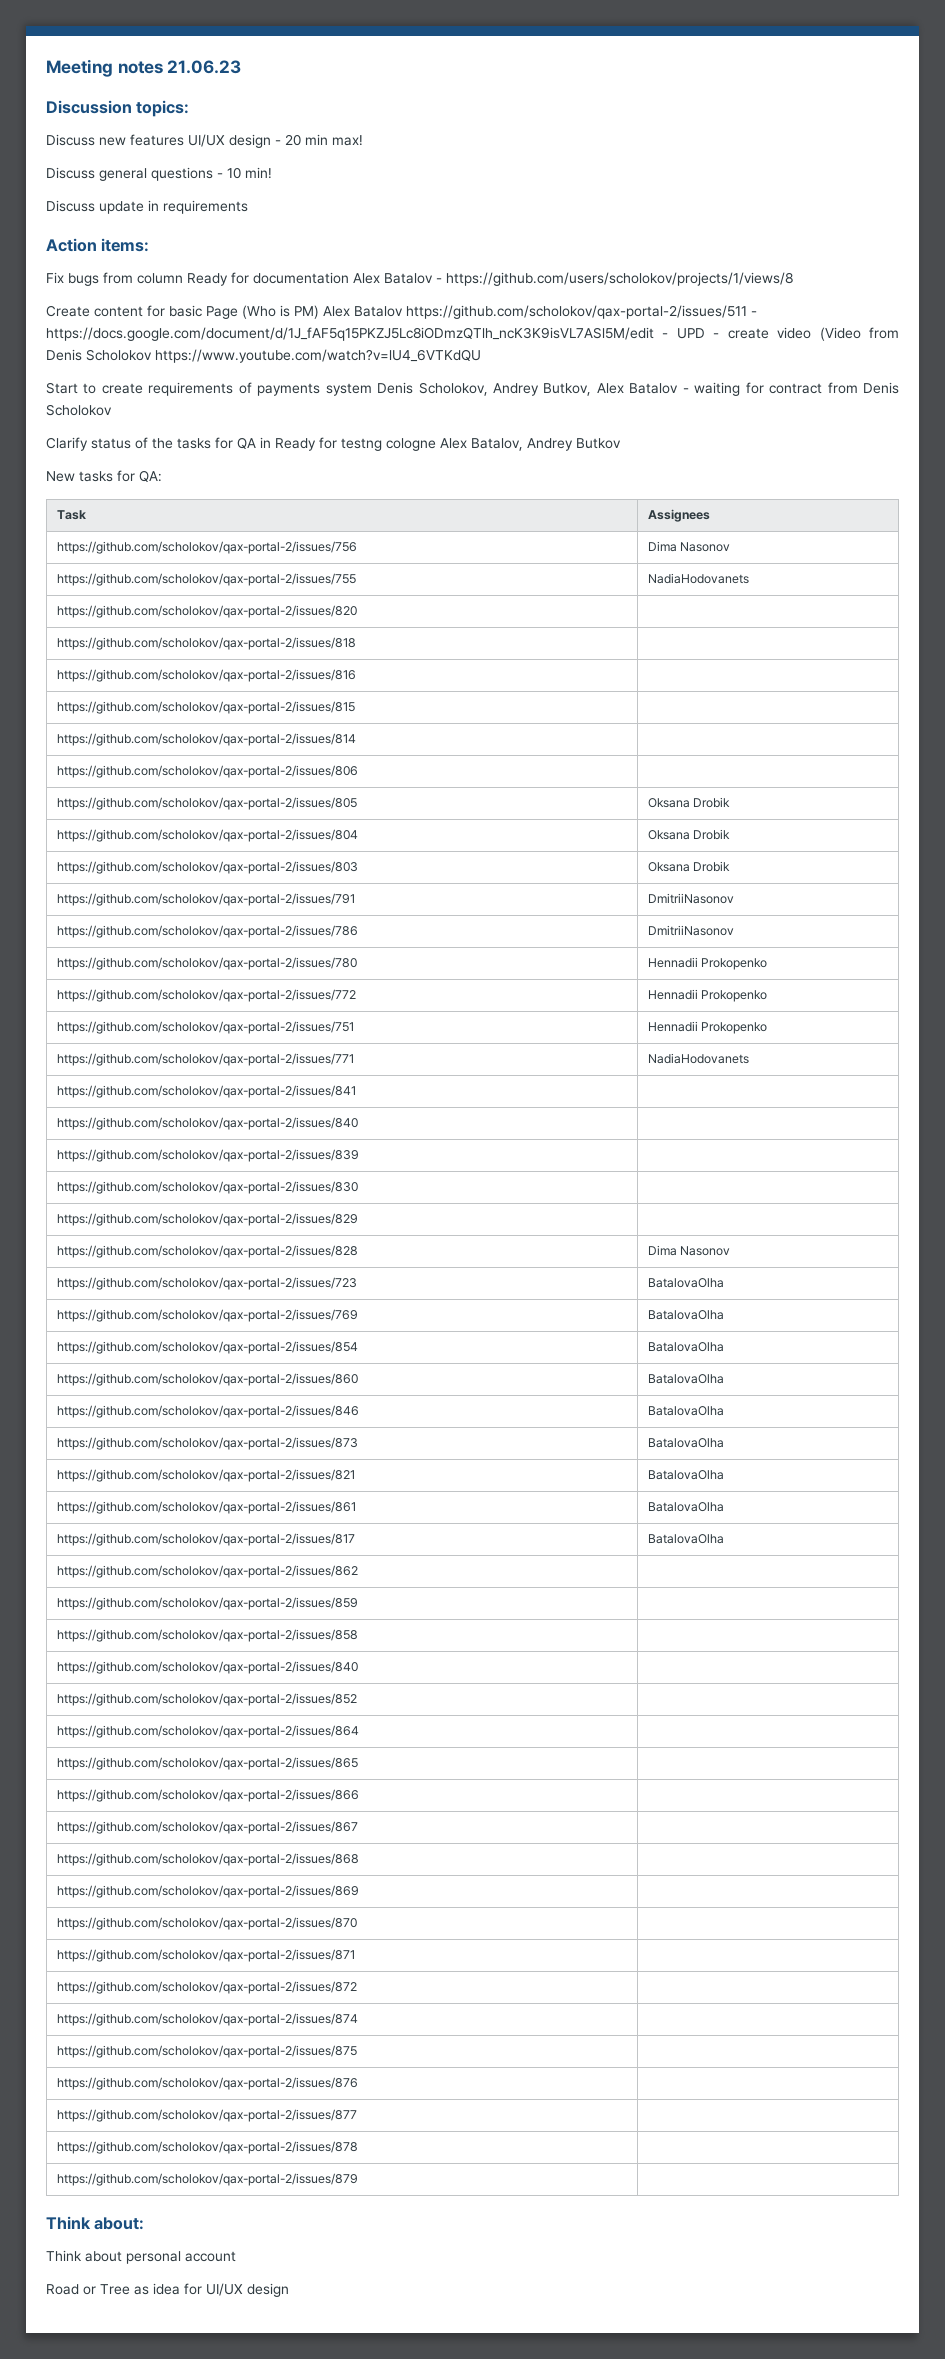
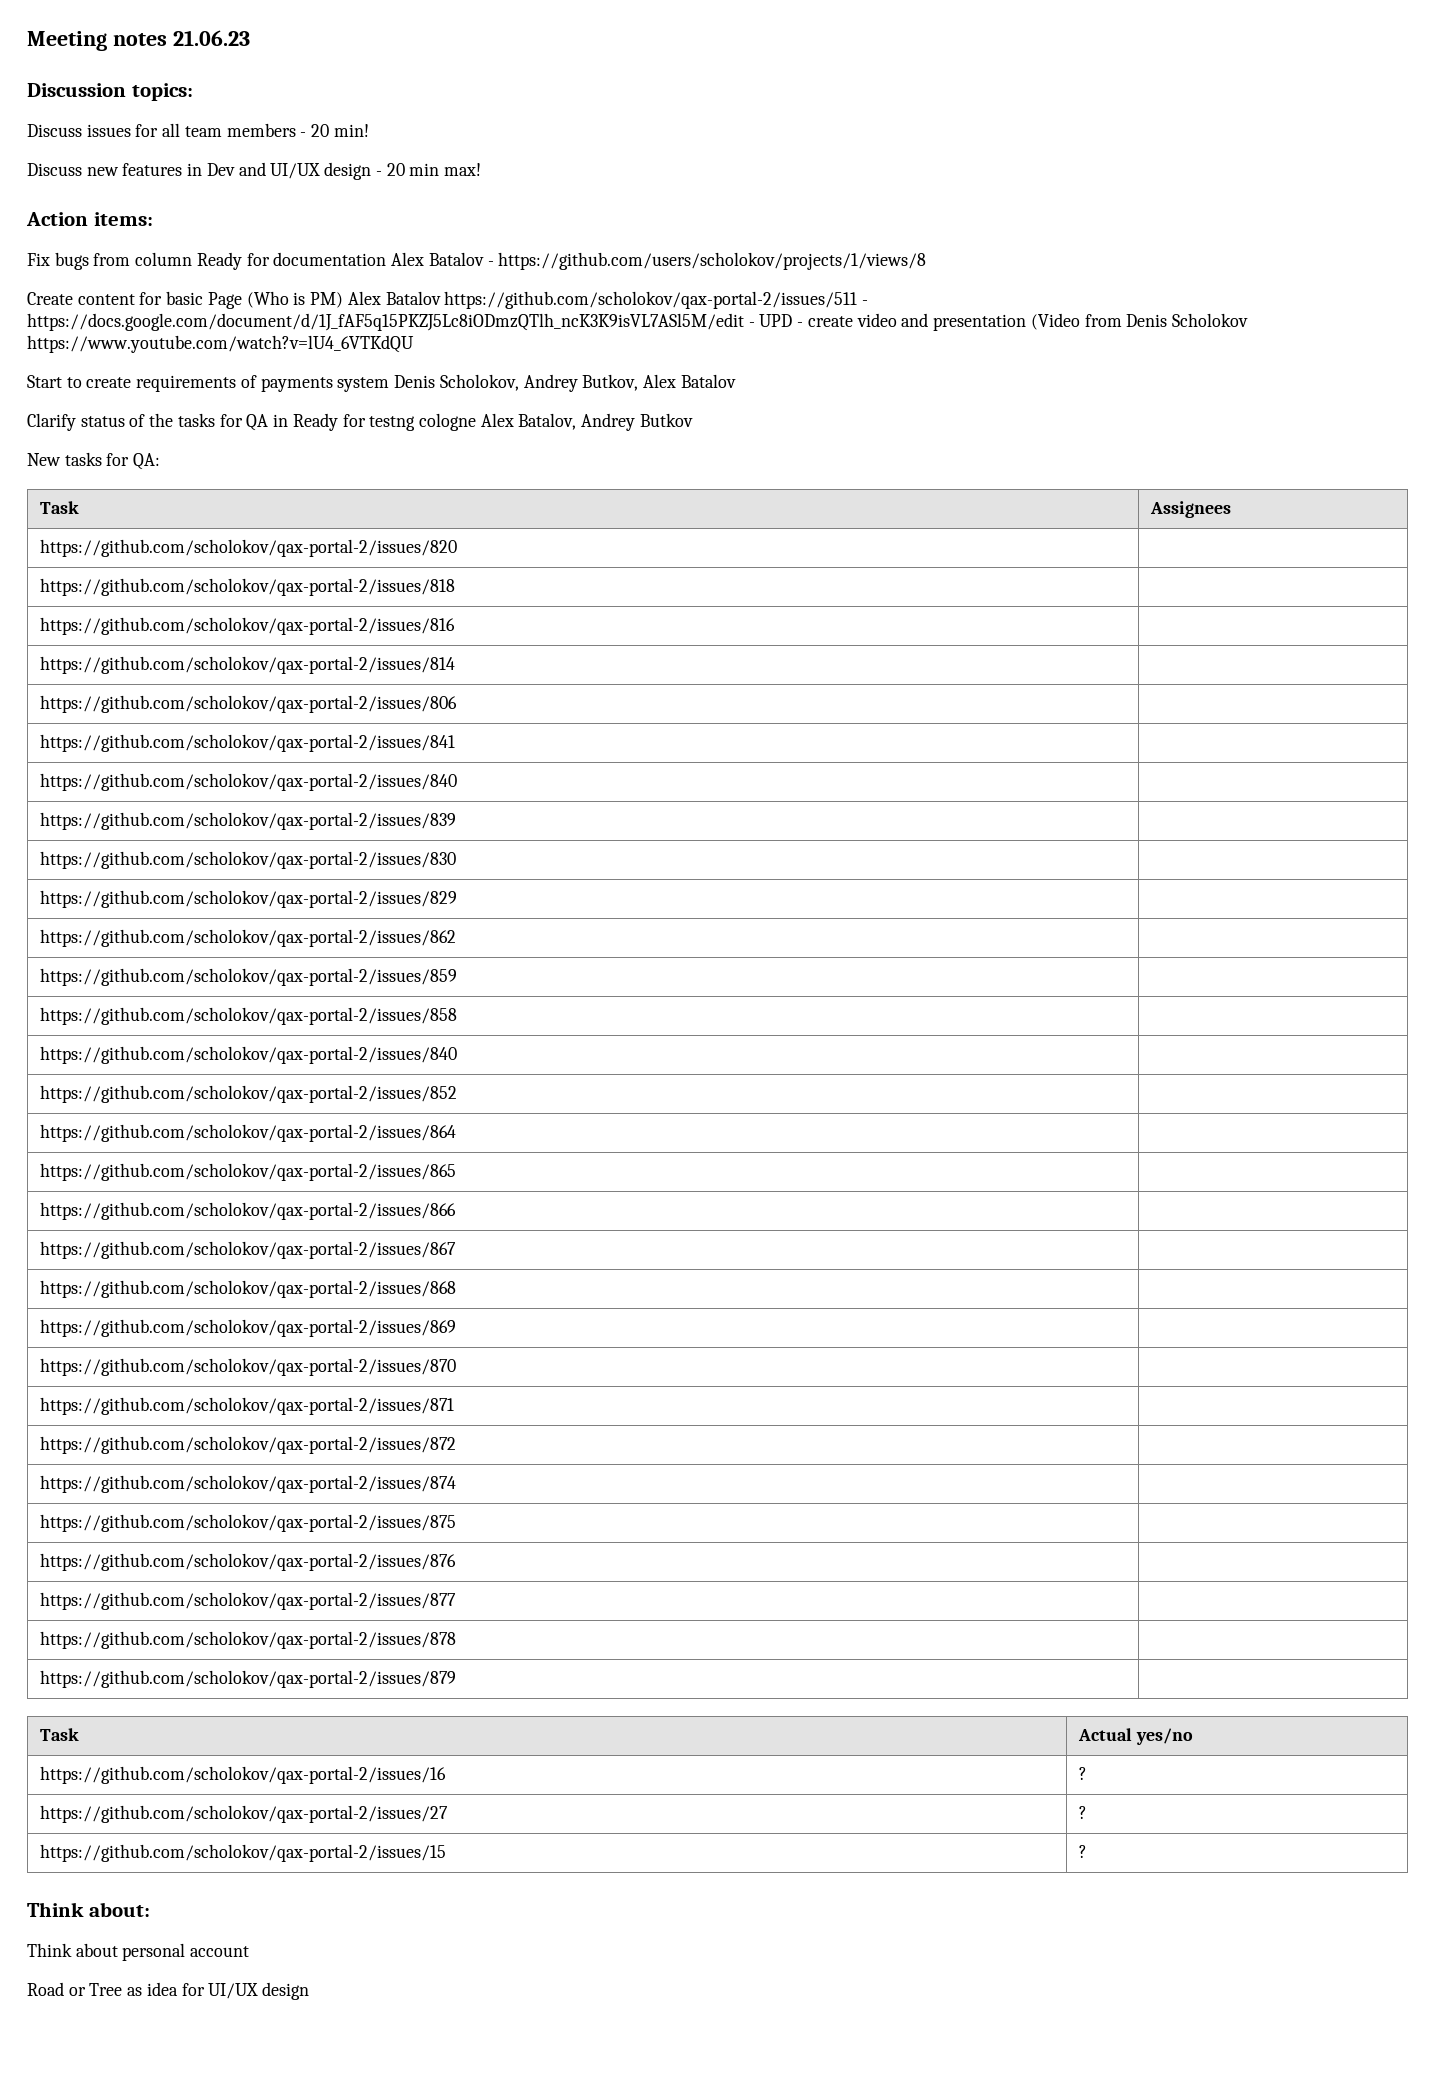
(190, 108) none -> [27,123,369,137] // Discuss issues for all team members - 20 min!
(184, 140) none -> [187,162,266,176] in Dev and
[46,167,272,181] [46,200,248,214] // Discuss general questions - 10 min! // Discuss update in requirements -> (481, 169) none
(812, 333) none -> [901,313,1027,331] and presentation
[682,382,900,396] [46,404,112,416] - waiting for contract from Denis Scholokov -> (736, 381) none
[56,541,357,554] [647,541,731,552] [56,573,356,586] [647,573,749,584] // https://github.com/scholokov/qax-portal-2/issues/756 | Dima Nasonov // https://github.com/scholokov/qax-portal-2/issues/755 | NadiaHodovanets -> (1232, 509) none
[56,701,355,714] // https://github.com/scholokov/qax-portal-2/issues/815 | -> (456, 626) none
[56,797,357,810] [647,797,731,808] [56,829,358,842] [647,829,731,840] [56,861,358,874] [647,861,731,872] [56,893,355,906] [647,893,734,904] [56,925,358,938] [647,925,734,936] [56,957,357,970] [647,957,768,970] [56,989,356,1002] [647,989,768,1002] [56,1021,354,1034] [647,1021,768,1034] [56,1053,354,1066] [647,1053,749,1064] // https://github.com/scholokov/qax-portal-2/issues/805 | Oksana Drobik // https://github.com/scholokov/qax-portal-2/issues/804 | Oksana Drobik // https://github.com/scholokov/qax-portal-2/issues/803 | Oksana Drobik // https://github.com/scholokov/qax-portal-2/issues/791 | DmitriiNasonov // https://github.com/scholokov/qax-portal-2/issues/786 | DmitriiNasonov // https://github.com/scholokov/qax-portal-2/issues/780 | Hennadii Prokopenko // https://github.com/scholokov/qax-portal-2/issues/772 | Hennadii Prokopenko // https://github.com/scholokov/qax-portal-2/issues/751 | Hennadii Prokopenko // https://github.com/scholokov/qax-portal-2/issues/771 | NadiaHodovanets -> (458, 704) none
[56,1245,358,1258] [647,1245,731,1256] [56,1277,357,1290] [647,1278,724,1288] [56,1309,358,1322] [647,1310,724,1320] [56,1341,358,1354] [647,1342,724,1352] [56,1373,358,1386] [647,1374,724,1384] [56,1405,359,1418] [647,1406,724,1416] [56,1437,358,1450] [647,1438,724,1448] [56,1469,355,1482] [647,1470,724,1480] [56,1501,356,1514] [647,1502,724,1512] [56,1533,355,1546] [647,1534,724,1544] // https://github.com/scholokov/qax-portal-2/issues/828 | Dima Nasonov // https://github.com/scholokov/qax-portal-2/issues/723 | BatalovaOlha // https://github.com/scholokov/qax-portal-2/issues/769 | BatalovaOlha // https://github.com/scholokov/qax-portal-2/issues/854 | BatalovaOlha // https://github.com/scholokov/qax-portal-2/issues/860 | BatalovaOlha // https://github.com/scholokov/qax-portal-2/issues/846 | BatalovaOlha // https://github.com/scholokov/qax-portal-2/issues/873 | BatalovaOlha // https://github.com/scholokov/qax-portal-2/issues/821 | BatalovaOlha // https://github.com/scholokov/qax-portal-2/issues/861 | BatalovaOlha // https://github.com/scholokov/qax-portal-2/issues/817 | BatalovaOlha -> (458, 899) none
(358, 2179) none -> [40,1728,80,1741] [1078,1728,1193,1745] [40,1766,447,1784] [1079,1767,1088,1780] [40,1805,449,1823] [1079,1806,1088,1819] [40,1844,447,1862] [1079,1845,1088,1858] // Task | Actual yes/no // https://github.com/scholokov/qax-portal-2/issues/16 | ? // https://github.com/scholokov/qax-portal-2/issues/27 | ? // https://github.com/scholokov/qax-portal-2/issues/15 | ?

